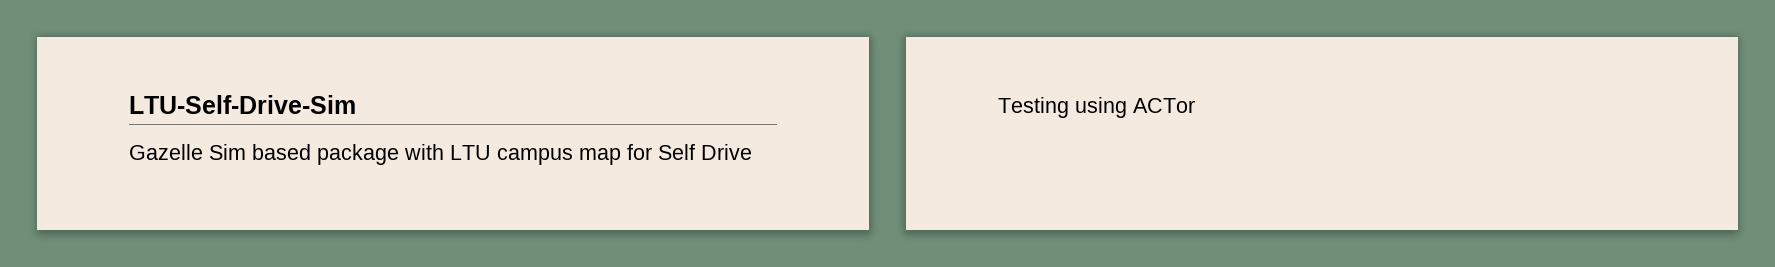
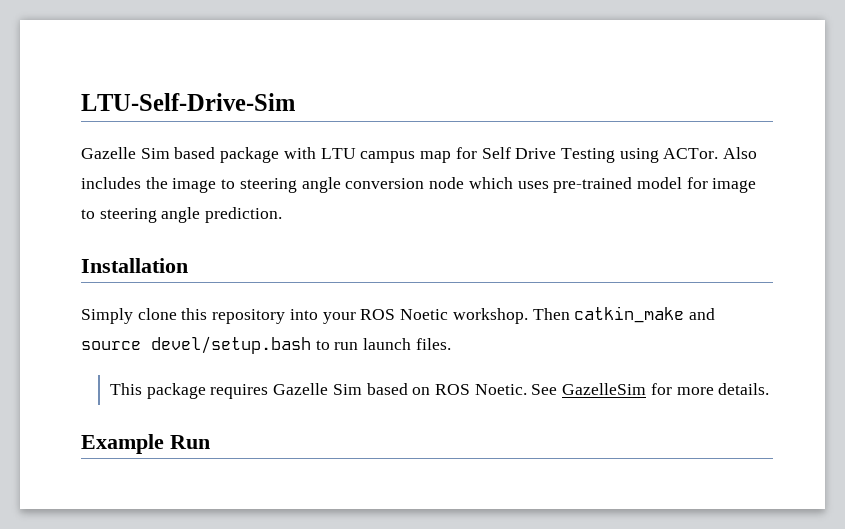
[1133,98,1195,113] ACTor -> [663,147,758,159] [81,177,757,193] [81,207,283,223] [81,258,188,273] [81,306,715,324] [81,336,451,354] [109,383,770,399] [81,434,210,454] ACTor. Also includes the image to steering angle conversion node which uses pre-trained model for image to steering angle prediction. // Installation // Simply clone this repository into your ROS Noetic workshop. Then catkin_make and source devel/setup.bash to run launch files. // This package requires Gazelle Sim based on ROS Noetic. See GazelleSim for more details. // Example Run

